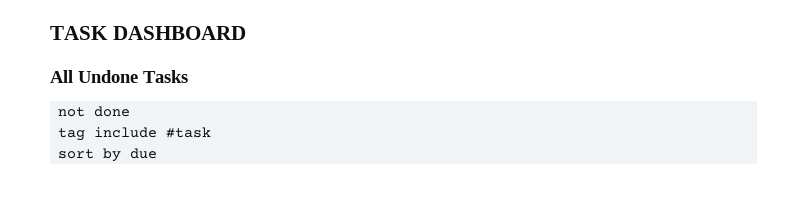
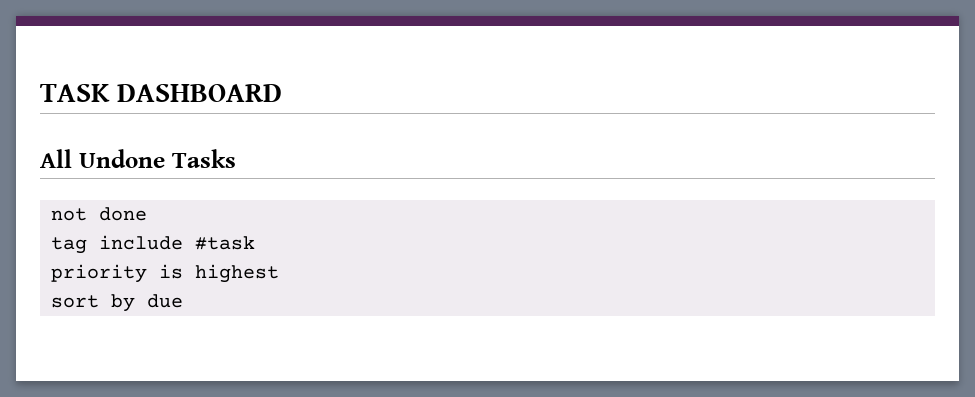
(211, 132) none -> [51,264,280,283] // priority is highest

